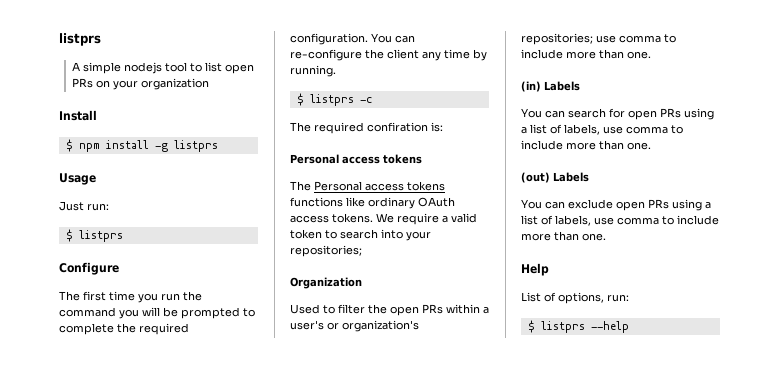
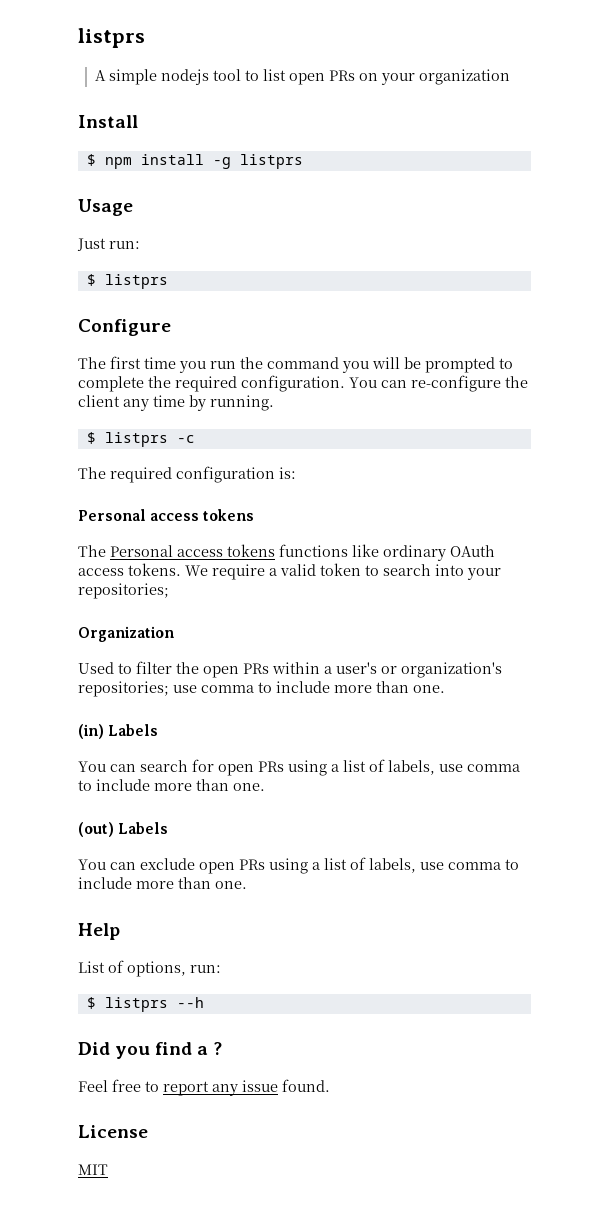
[367,122,428,132] confiration -> [176,466,275,483] configuration
[590,321,629,333] --help -> [176,997,204,1008] [78,1042,222,1059] [78,1079,330,1096] [78,1125,148,1138] [78,1164,108,1175] --h // Did you find a ? // Feel free to report any issue found. // License // MIT

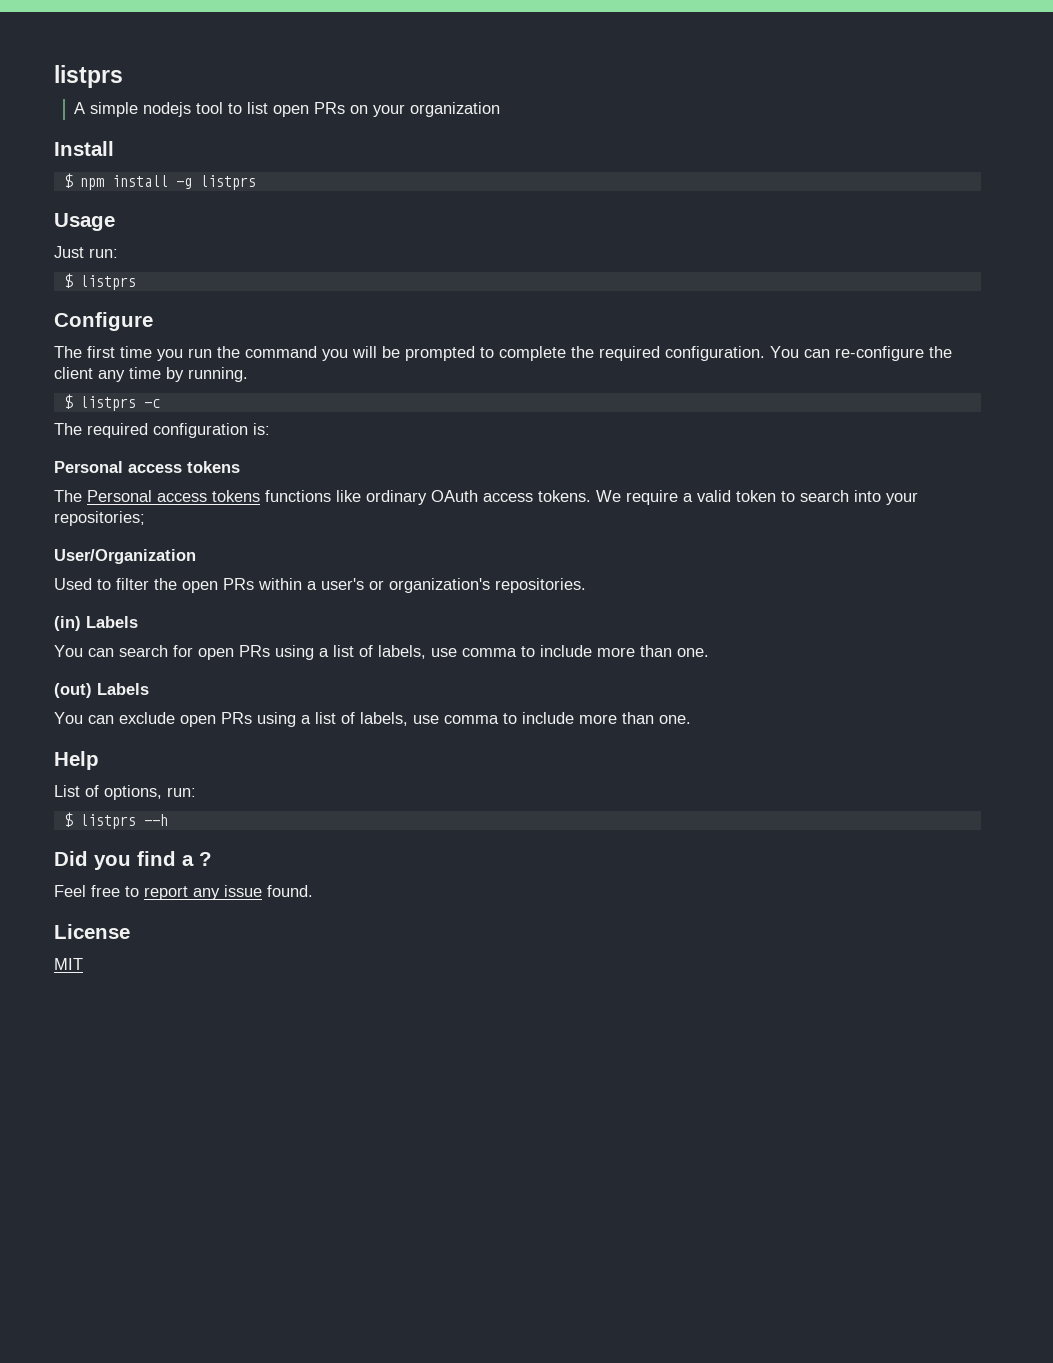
[78,626,174,642] Organization -> [54,549,196,564] User/Organization
[78,681,445,697] repositories; use comma to include more than one. -> [495,578,586,593] repositories.

